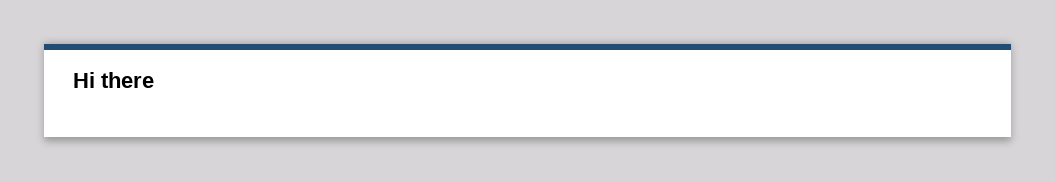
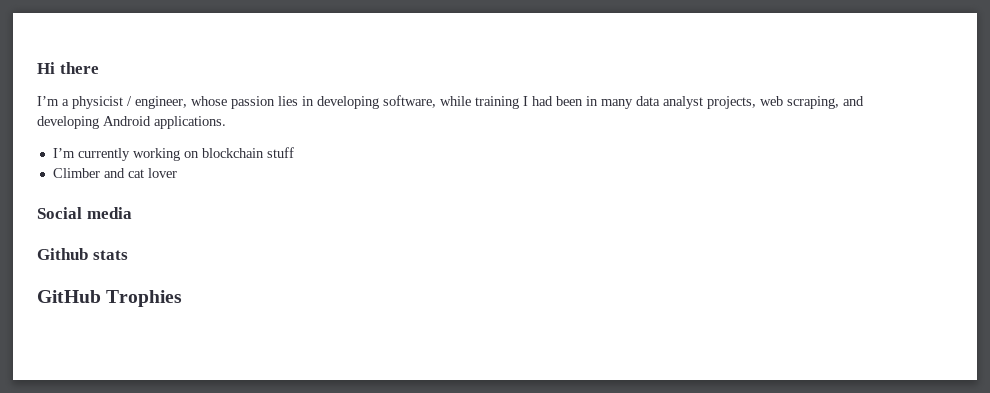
(154, 80) none -> [37,95,864,109] [37,116,226,129] [52,147,294,161] [52,168,177,178] [37,207,132,219] [37,248,128,260] [37,290,183,307] // I’m a physicist / engineer, whose passion lies in developing software, while training I had been in many data analyst projects, web scraping, and developing Android applications. // I’m currently working on blockchain stuff // Climber and cat lover // Social media // Github stats // GitHub Trophies

